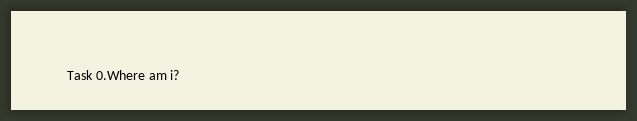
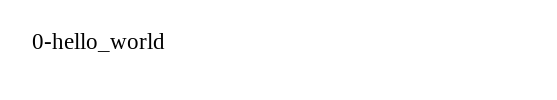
[67,70,180,80] Task 0.Where am i? -> [32,33,165,52] 0-hello_world

